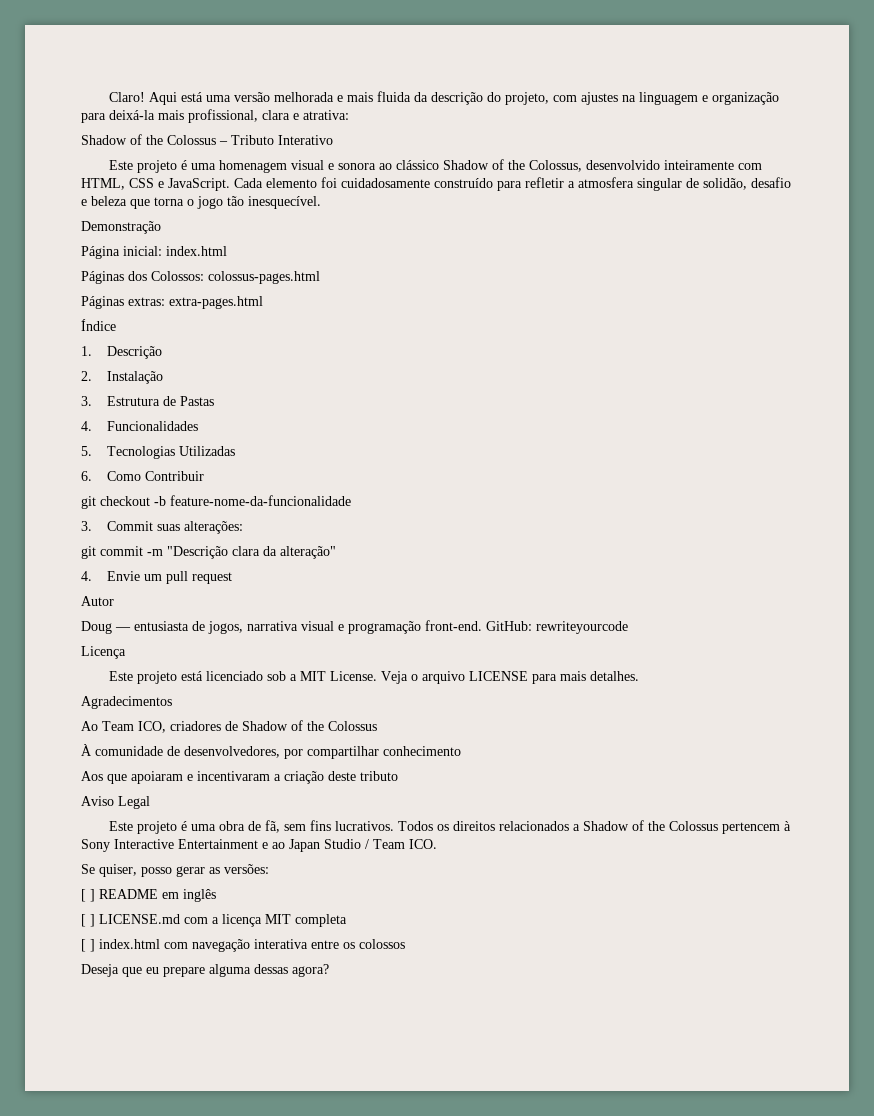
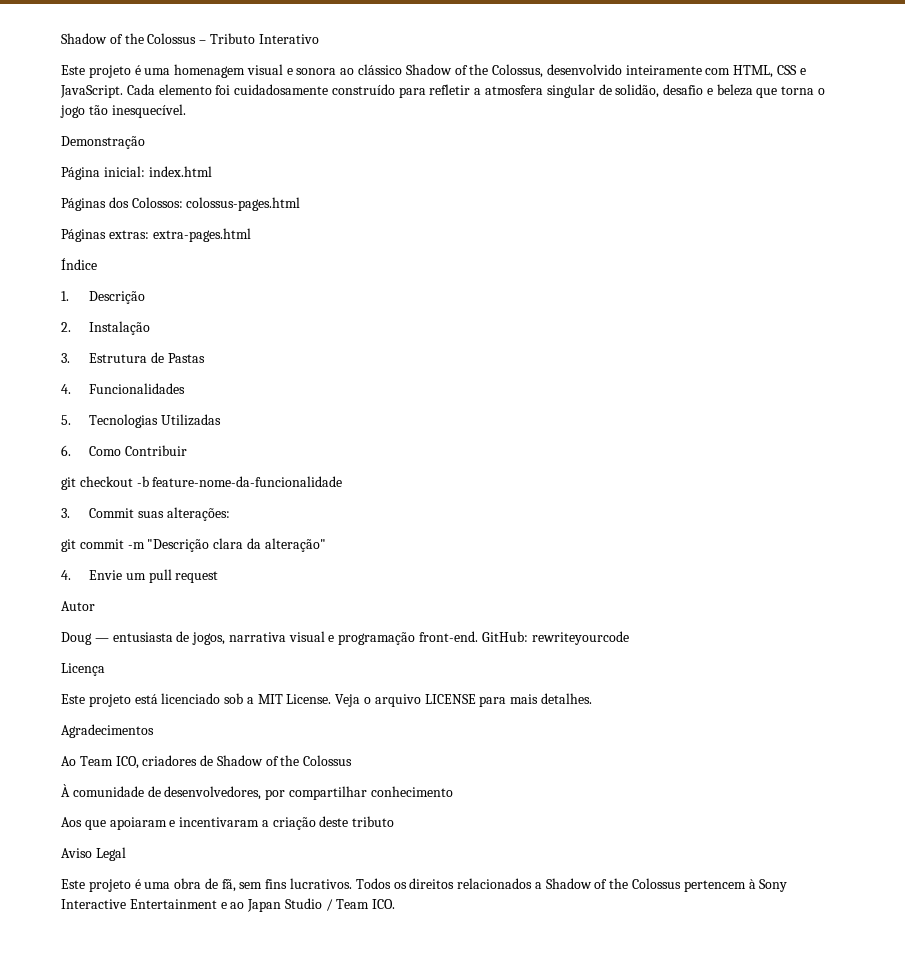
[108,91,779,105] [81,109,349,123] Claro! Aqui está uma versão melhorada e mais fluida da descrição do projeto, com ajustes na linguagem e organização para deixá-la mais profissional, clara e atrativa: // -> (61, 38) none
[81,864,269,877] [81,889,216,902] [81,914,347,927] [81,939,405,952] [81,964,329,977] // Se quiser, posso gerar as versões: // [ ] README em inglês // [ ] LICENSE.md com a licença MIT completa // [ ] index.html com navegação interativa entre os colossos // Deseja que eu prepare alguma dessas agora? -> (396, 904) none

